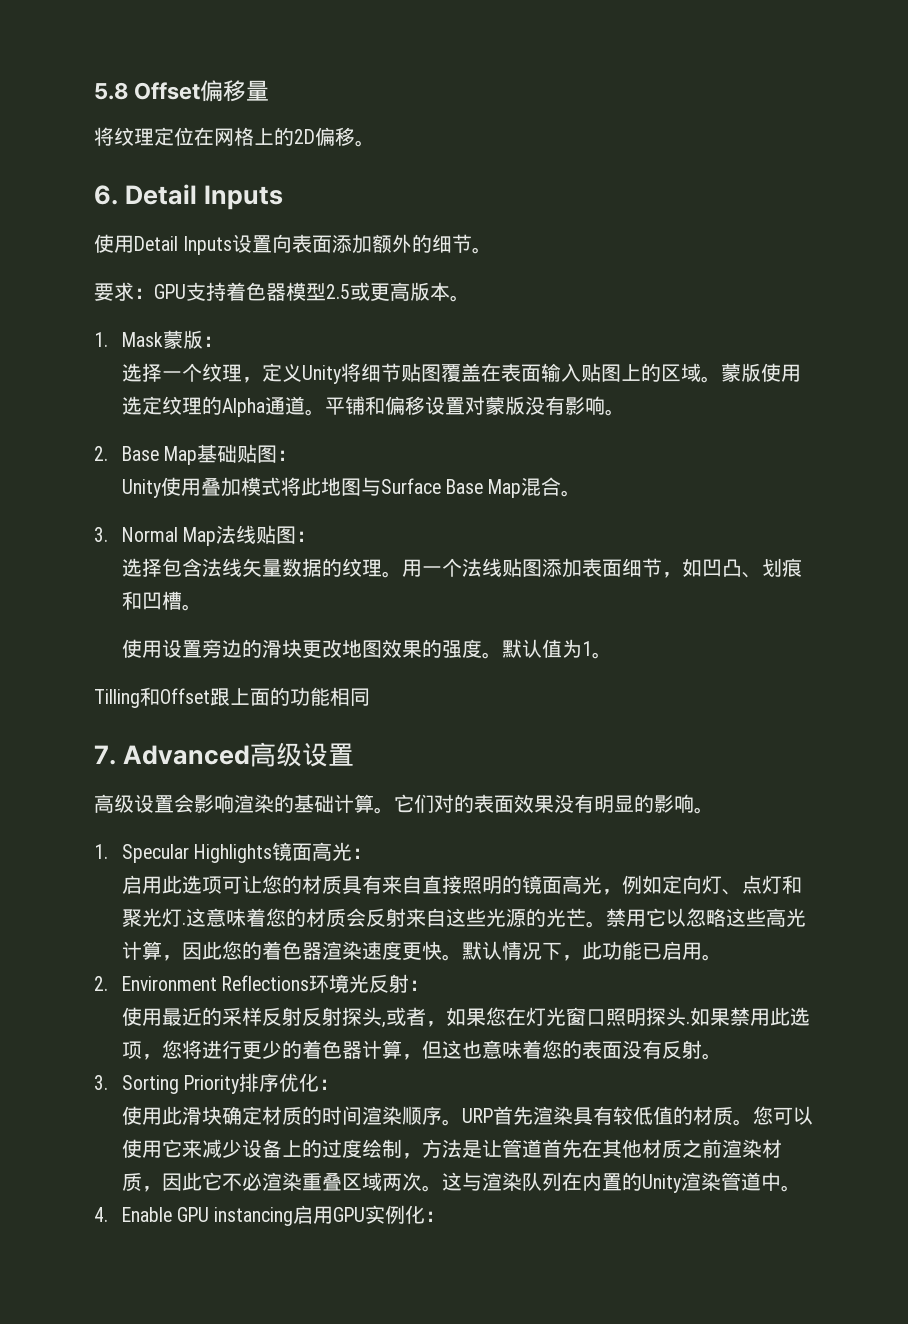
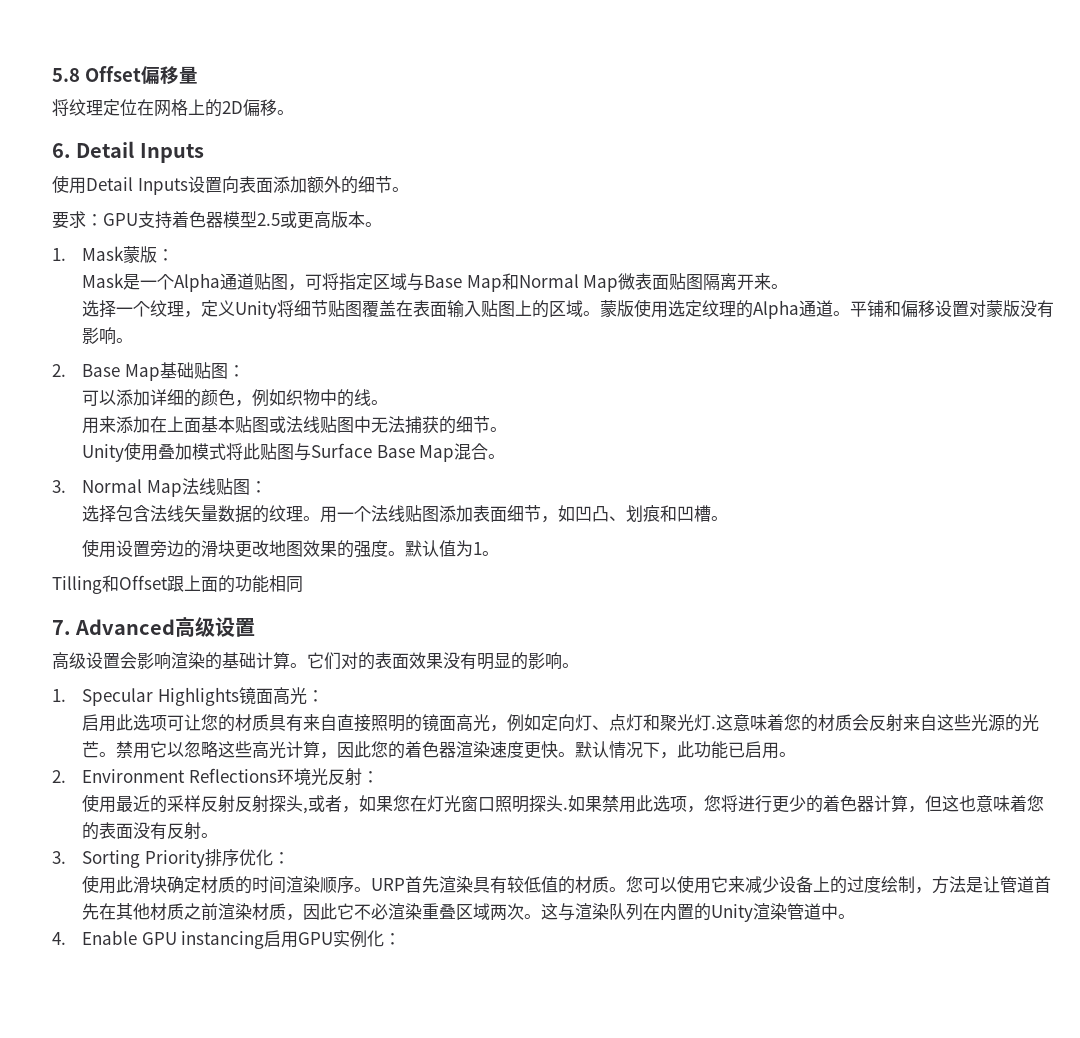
(223, 341) none -> [82,273,789,292] // Mask是一个Alpha通道贴图，可将指定区域与Base Map和Normal Map微表面贴图隔离开来。
(298, 455) none -> [82,389,389,407] [82,416,508,434] // 可以添加详细的颜色，例如织物中的线。 // 用来添加在上面基本贴图或法线贴图中无法捕获的细节。
[320,477,341,496] 地 -> [260,443,278,460] 贴

